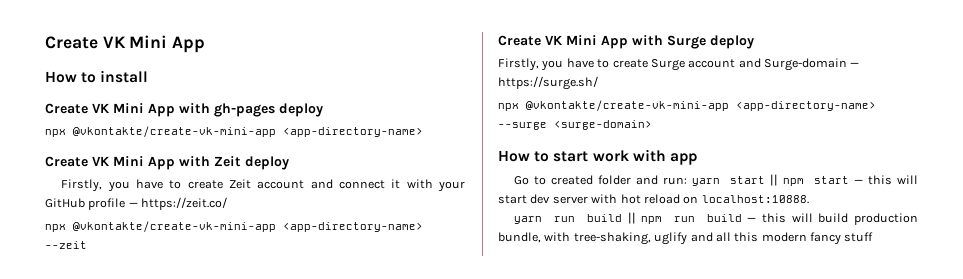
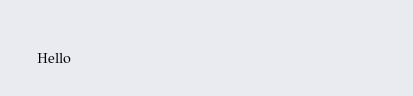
[45,35,206,53] [45,70,149,83] [45,103,323,117] [45,126,423,137] [45,156,289,170] [61,179,466,192] [45,197,228,210] [45,221,423,232] [45,241,87,249] [498,35,754,49] [498,58,860,71] [498,76,598,90] [498,100,876,111] [498,120,652,130] [498,149,697,165] [514,174,918,186] [498,194,809,204] [514,212,918,225] [498,232,874,245] Create VK Mini App // How to install // Create VK Mini App with gh-pages deploy // npx @vkontakte/create-vk-mini-app <app-directory-name> // Create VK Mini App with Zeit deploy // Firstly, you have to create Zeit account and connect it with your GitHub profile — https://zeit.co/ // npx @vkontakte/create-vk-mini-app <app-directory-name> --zeit // Create VK Mini App with Surge deploy // Firstly, you have to create Surge account and Surge-domain — https://surge.sh/ // npx @vkontakte/create-vk-mini-app <app-directory-name> --surge <surge-domain> // How to start work with app // Go to created folder and run: yarn start || npm start — this will start dev server with hot reload on localhost:10888. // yarn run build || npm run build — this will build production bundle, with tree-shaking, uglify and all this modern fancy stuff -> [37,53,71,64] Hello

